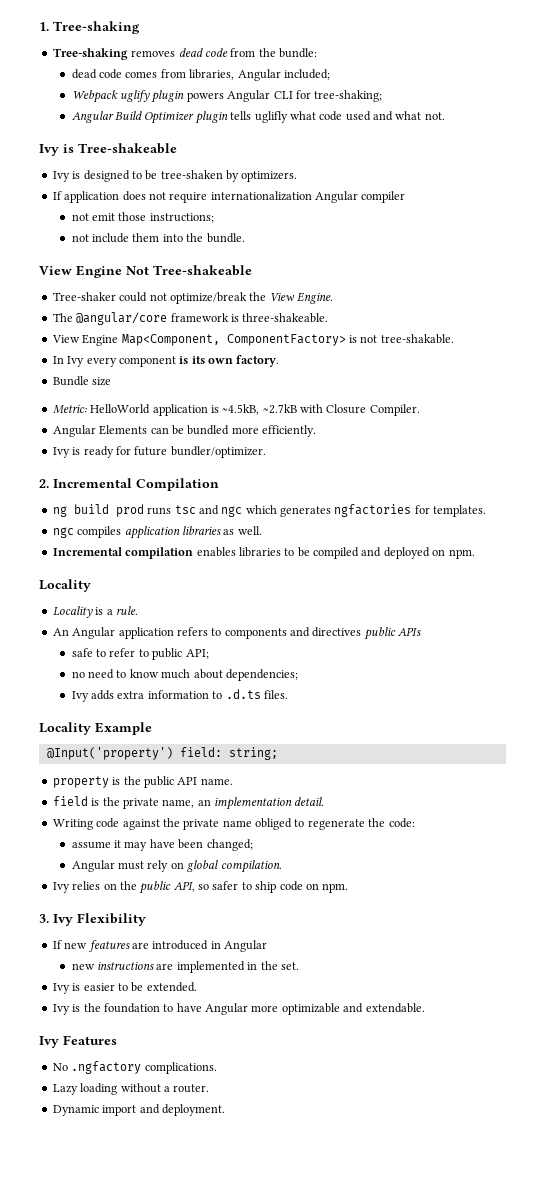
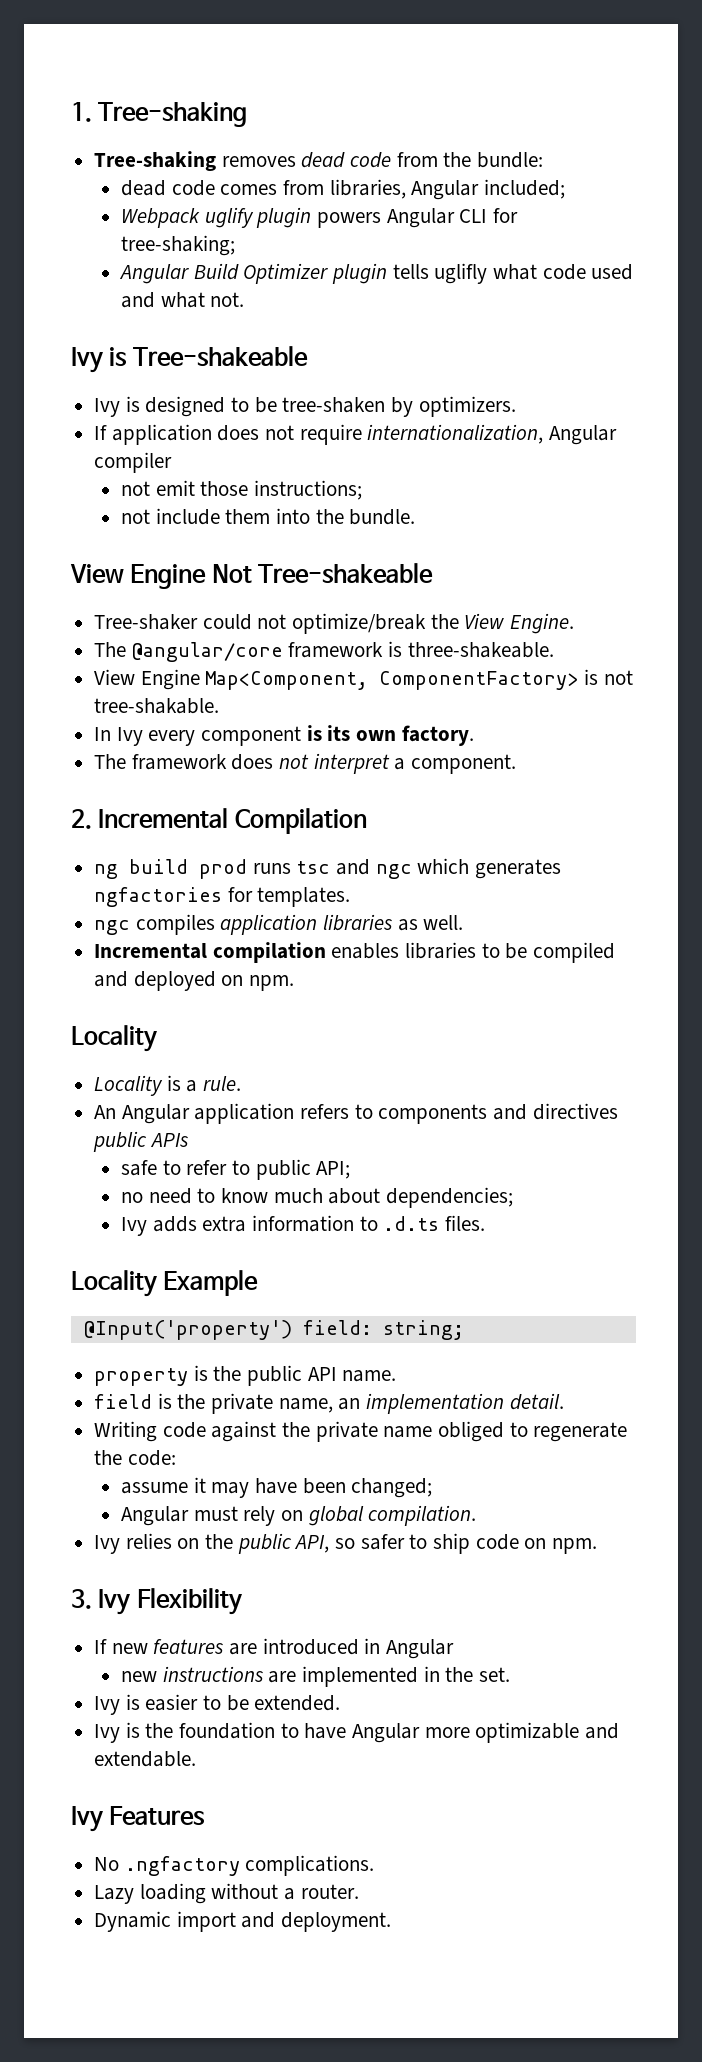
[210,191,312,201] internationalization -> [367,424,544,444] internationalization,
[52,376,112,386] [52,404,420,416] [52,425,316,437] [52,446,266,458] Bundle size // Metric: HelloWorld application is ~4.5kB, ~2.7kB with Closure Compiler. // Angular Elements can be bundled more efficiently. // Ivy is ready for future bundler/optimizer. -> [94,753,517,774] The framework does not interpret a component.

